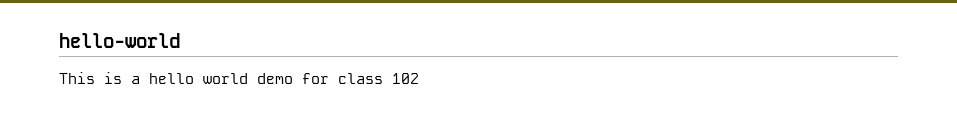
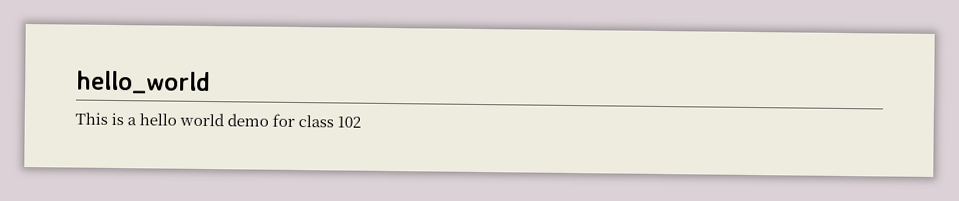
[59,33,180,48] hello-world -> [76,70,211,95] hello_world

